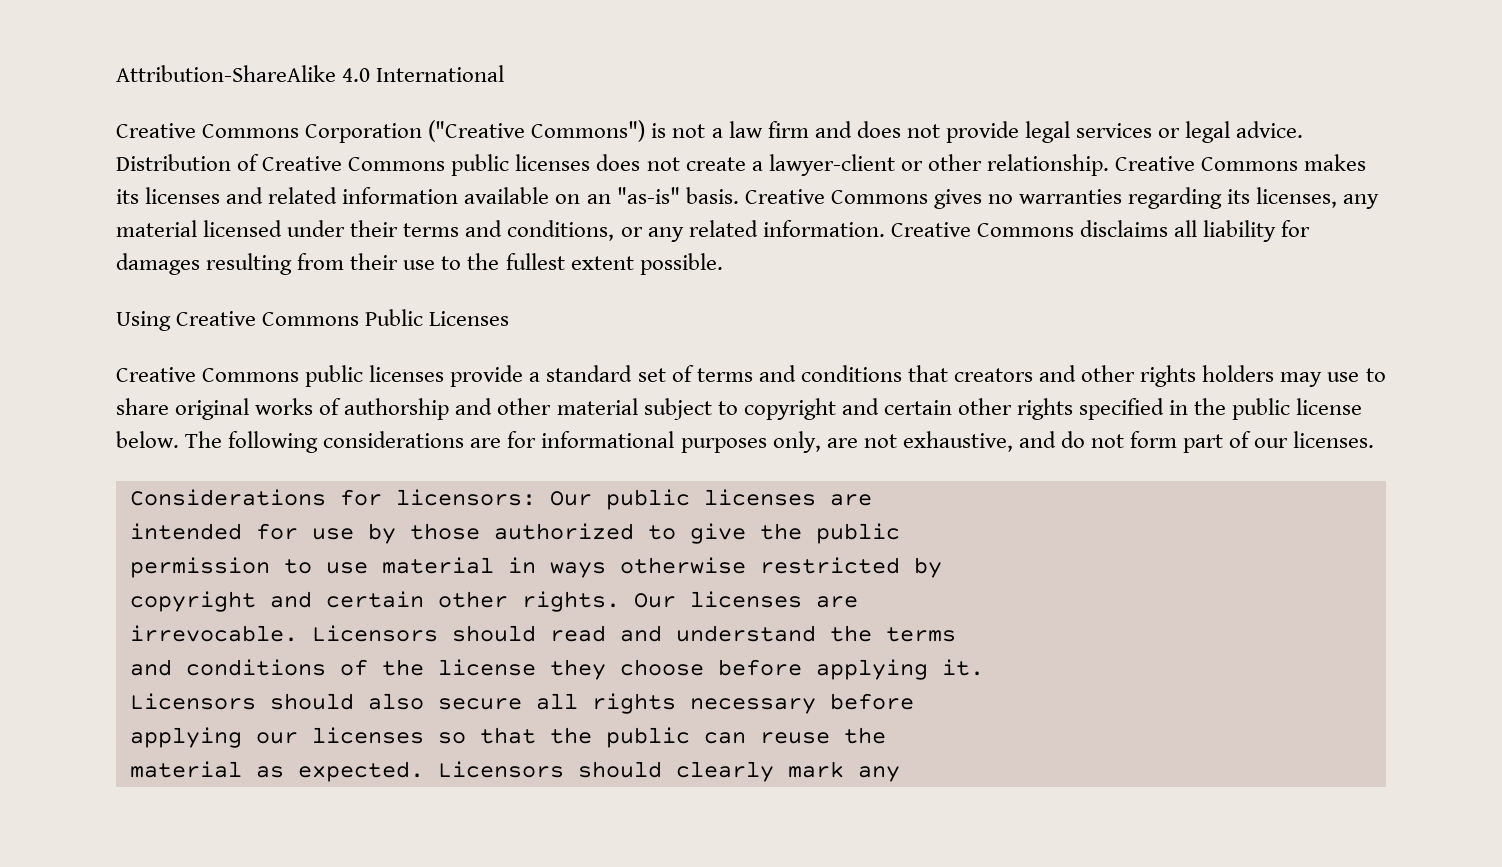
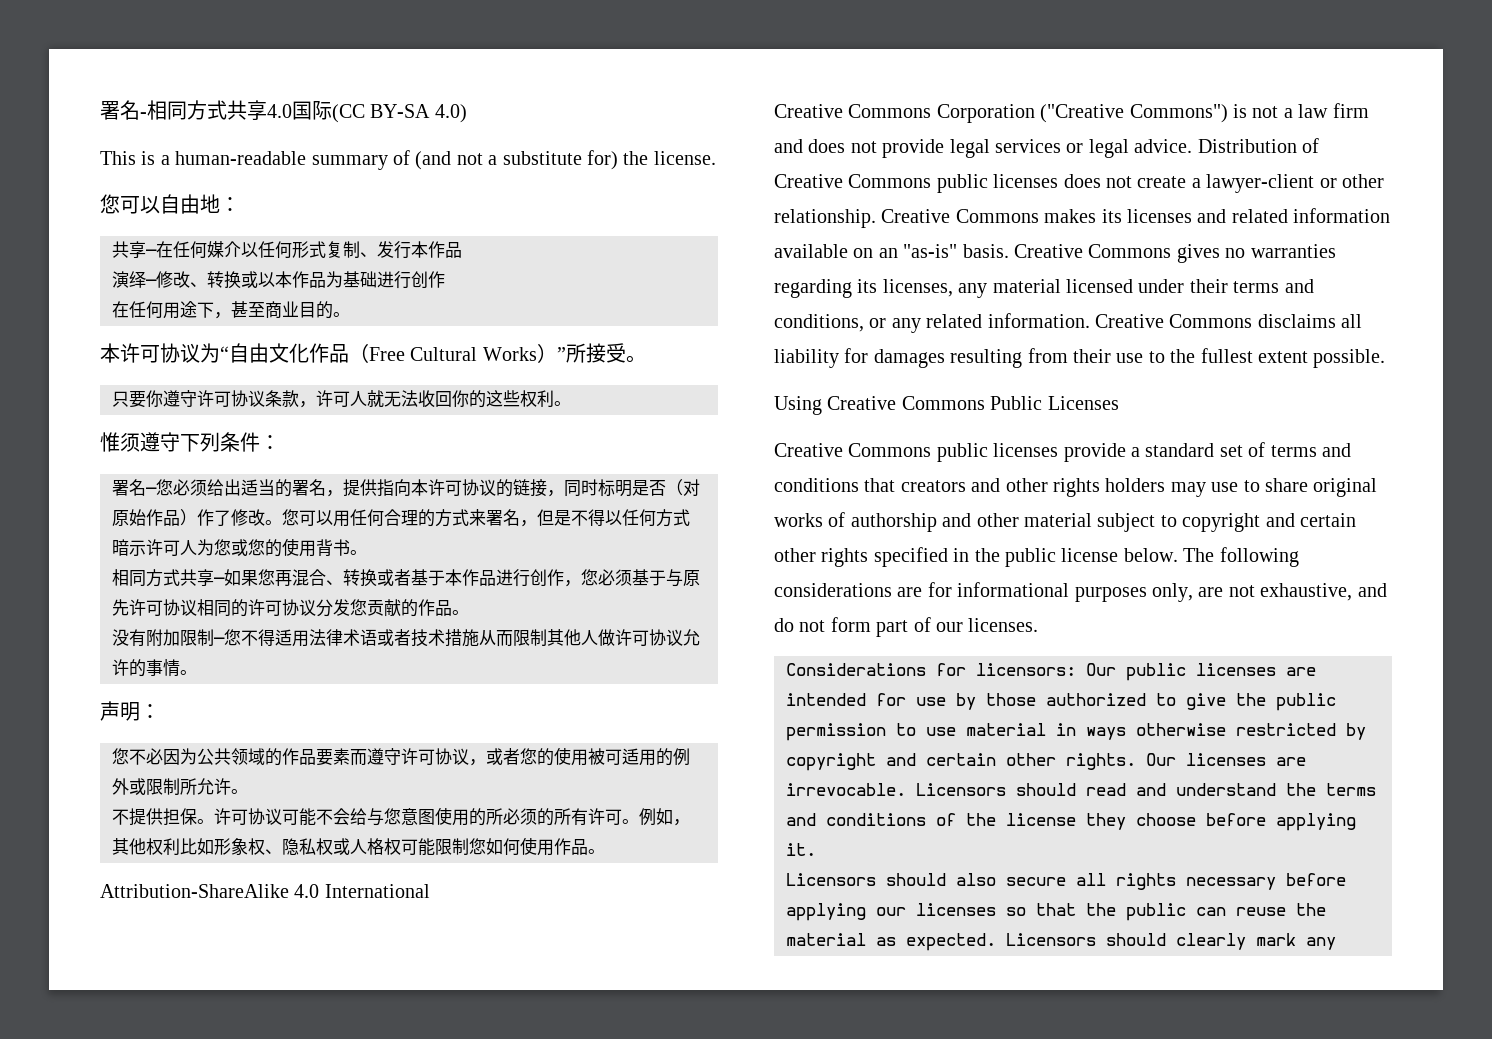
(116, 73) none -> [100,100,467,123] [100,150,716,170] [100,194,240,214] [112,241,462,259] [112,271,445,289] [112,301,350,319] [100,343,646,363] [112,390,571,408] [100,432,280,452] [112,479,700,497] [112,509,690,527] [112,538,367,557] [112,569,700,587] [112,599,469,617] [112,629,700,647] [112,659,197,677] [100,701,160,721] [112,747,690,766] [112,778,248,795] [112,807,690,826] [112,837,605,856] 署名-相同方式共享4.0国际(CC BY-SA 4.0) // This is a human-readable summary of (and not a substitute for) the license. // 您可以自由地： // 共享—在任何媒介以任何形式复制、发行本作品 // 演绎—修改、转换或以本作品为基础进行创作 // 在任何用途下，甚至商业目的。 // 本许可协议为“自由文化作品（Free Cultural Works）”所接受。 // 只要你遵守许可协议条款，许可人就无法收回你的这些权利。 // 惟须遵守下列条件： // 署名—您必须给出适当的署名，提供指向本许可协议的链接，同时标明是否（对原始作品）作了修改。您可以用任何合理的方式来署名，但是不得以任何方式暗示许可人为您或您的使用背书。 // 相同方式共享—如果您再混合、转换或者基于本作品进行创作，您必须基于与原先许可协议相同的许可协议分发您贡献的作品。 // 没有附加限制—您不得适用法律术语或者技术措施从而限制其他人做许可协议允许的事情。 // 声明： // 您不必因为公共领域的作品要素而遵守许可协议，或者您的使用被可适用的例外或限制所允许。 // 不提供担保。许可协议可能不会给与您意图使用的所必须的所有许可。例如，其他权利比如形象权、隐私权或人格权可能限制您如何使用作品。 //

